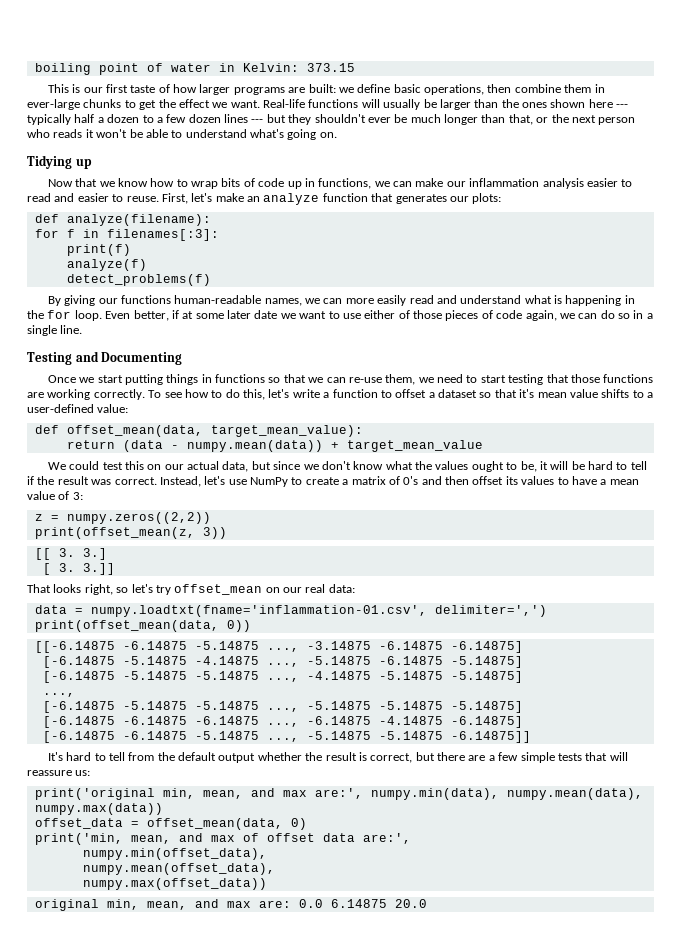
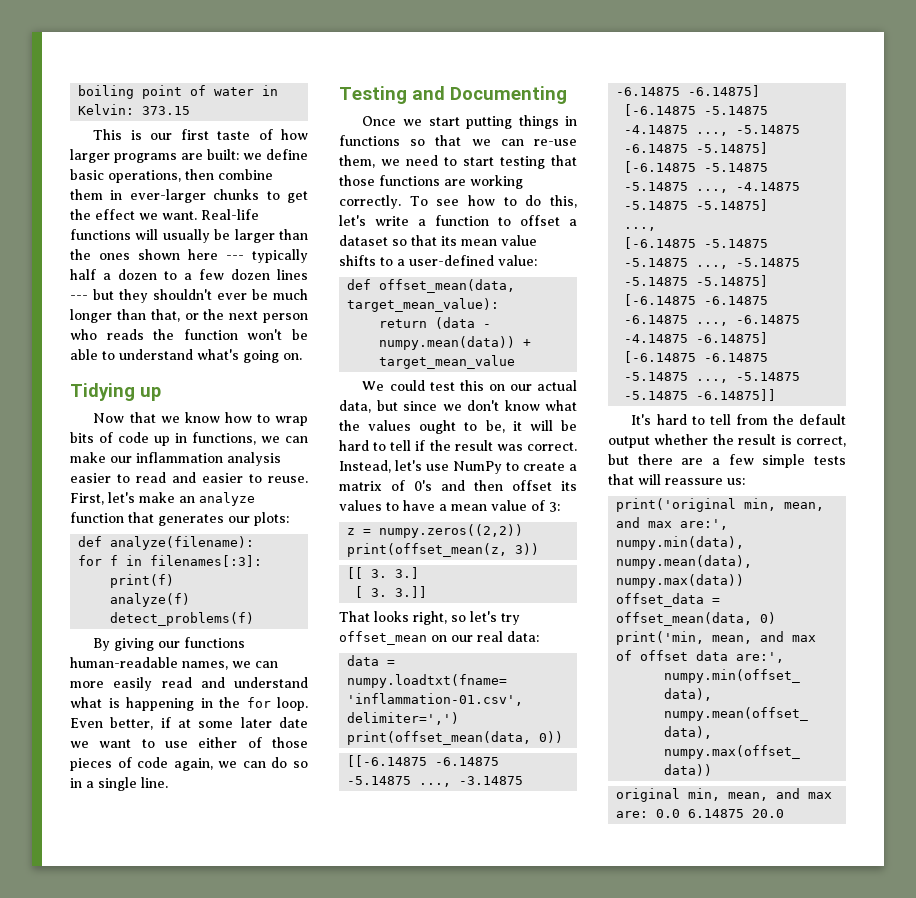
[27,99,80,110] ever-large -> [129,189,206,203] ever-larger
[85,129,94,138] it -> [153,329,238,340] the function
[519,389,535,398] it's -> [441,236,457,246] its

